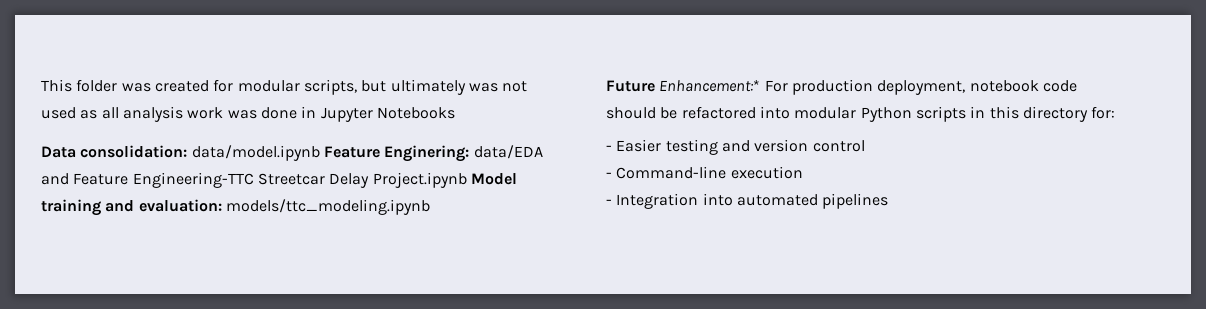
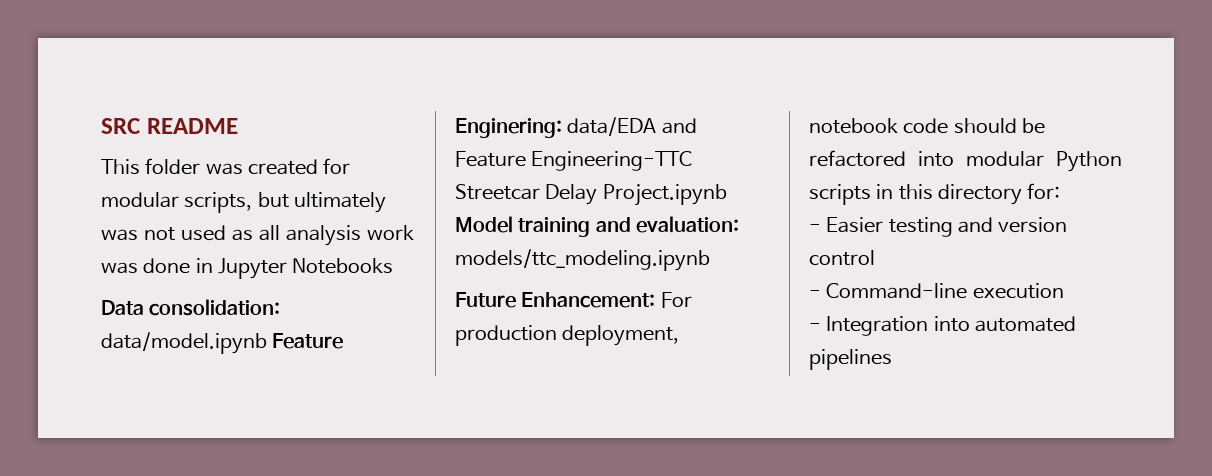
(41, 85) none -> [101,118,238,134] SRC README //
[659,80,761,92] Enhancement:* -> [521,292,656,308] Enhancement:

